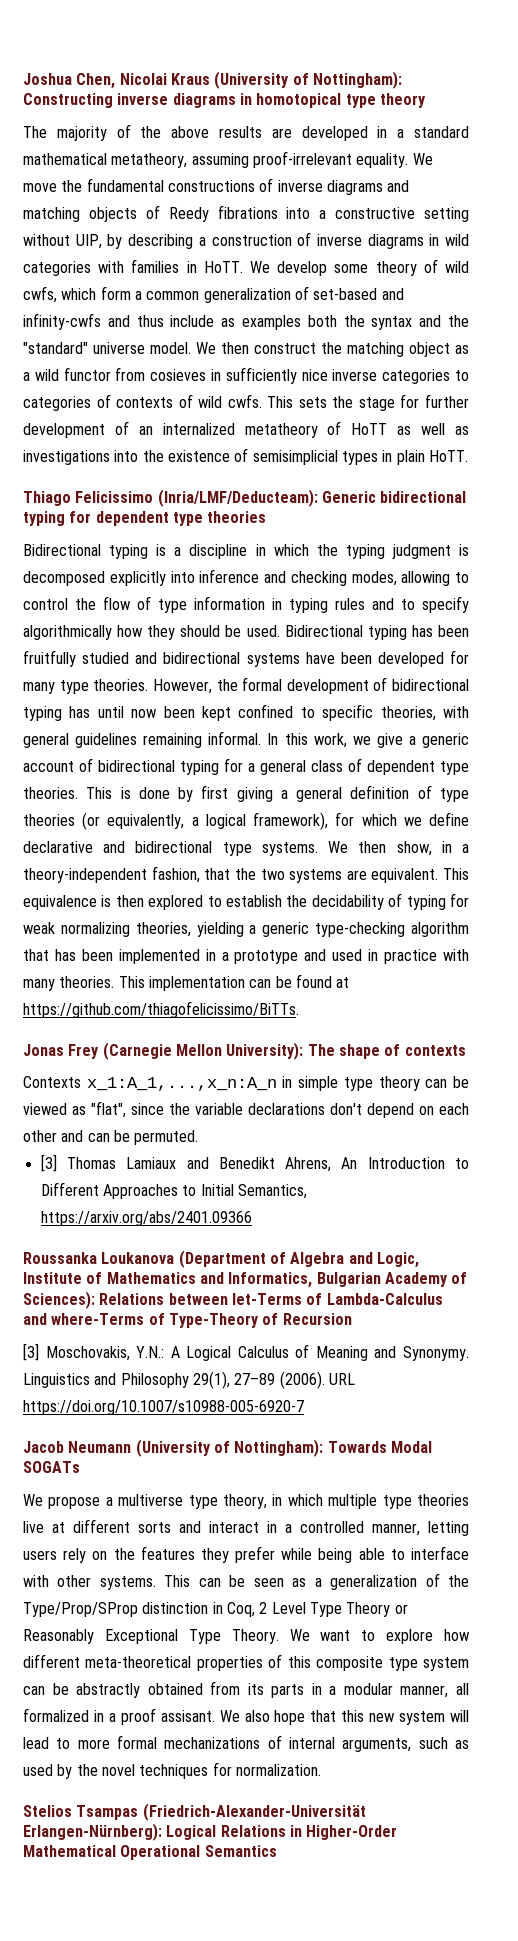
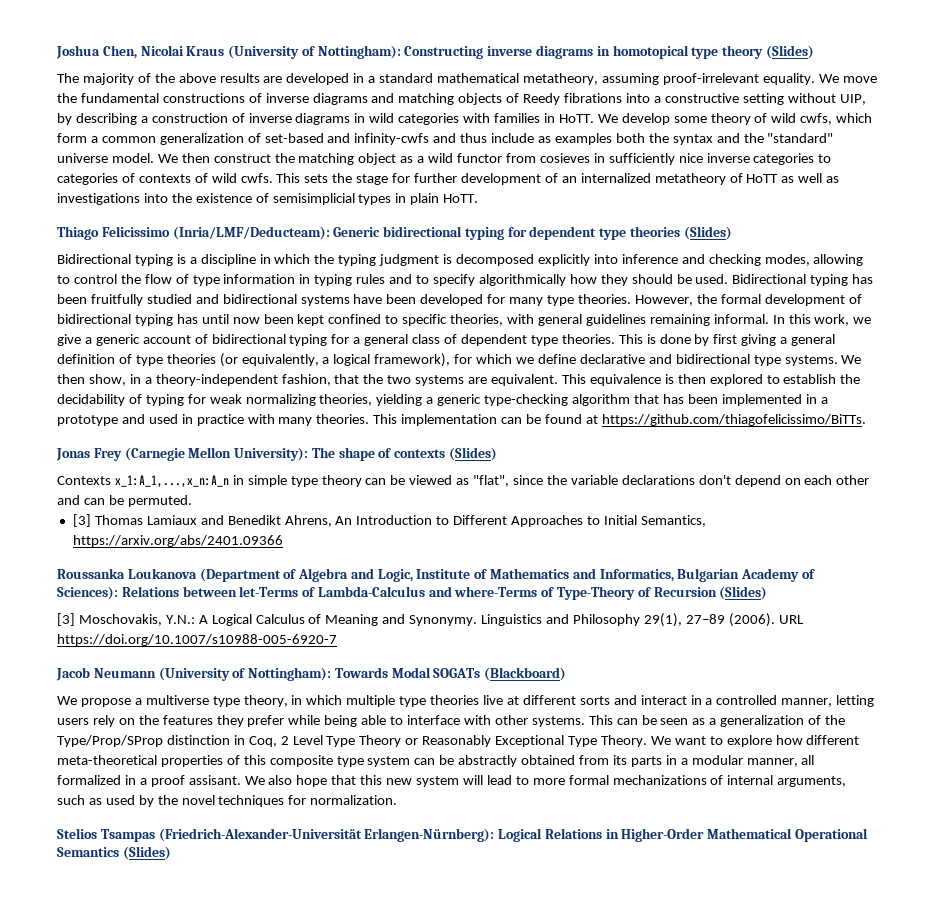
(426, 100) none -> [765,45,814,59] (Slides)
(267, 517) none -> [683,226,732,240] (Slides)
(466, 1050) none -> [449,447,498,461] (Slides)
(352, 1319) none -> [719,586,768,600] (Slides)
(80, 1467) none -> [484,667,567,681] (Blackboard)
(277, 1851) none -> [122,846,171,860] (Slides)

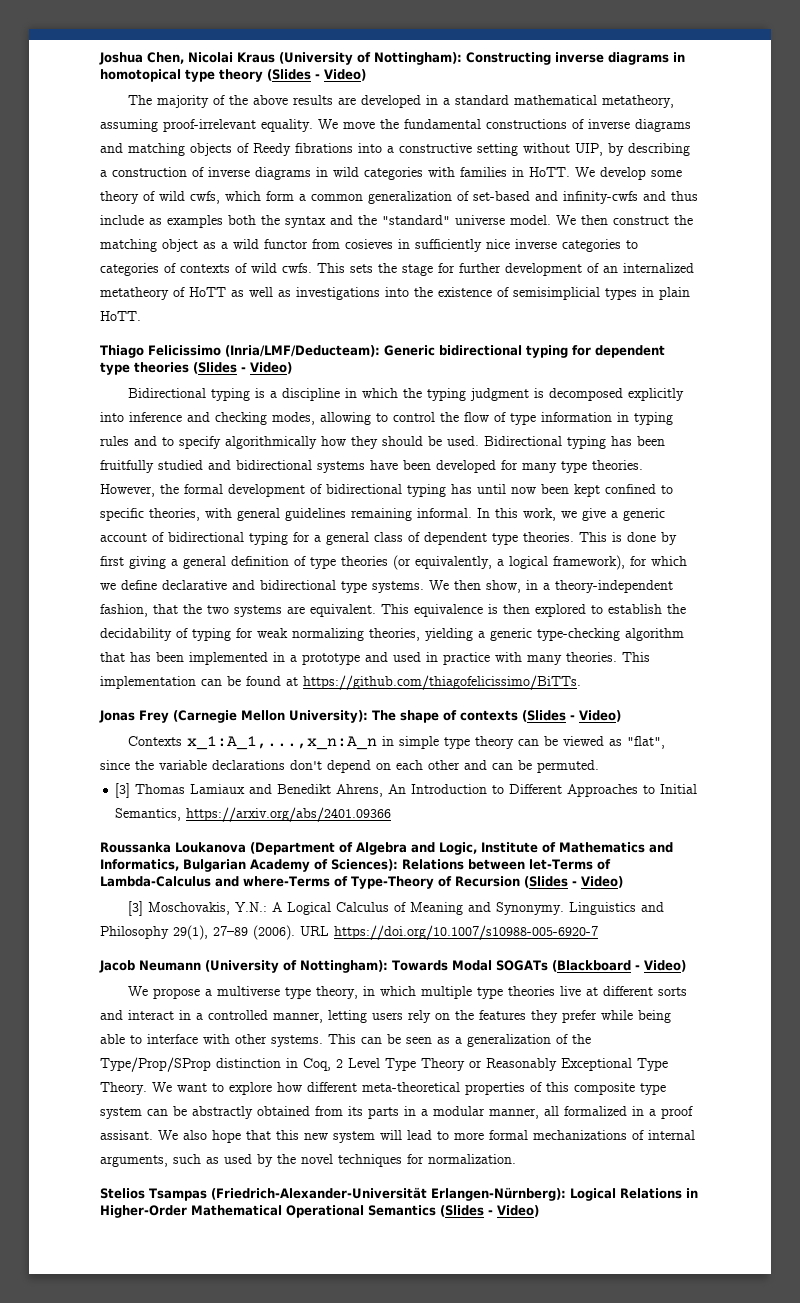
[765,45,814,59] (Slides) -> [267,69,366,81] (Slides - Video)
[683,226,732,240] (Slides) -> [193,362,292,374] (Slides - Video)
[449,447,498,461] (Slides) -> [522,710,621,722] (Slides - Video)
[719,586,768,600] (Slides) -> [523,876,623,888] (Slides - Video)
[484,667,567,681] (Blackboard) -> [551,960,686,972] (Blackboard - Video)
[122,846,171,860] (Slides) -> [440,1205,539,1217] (Slides - Video)

